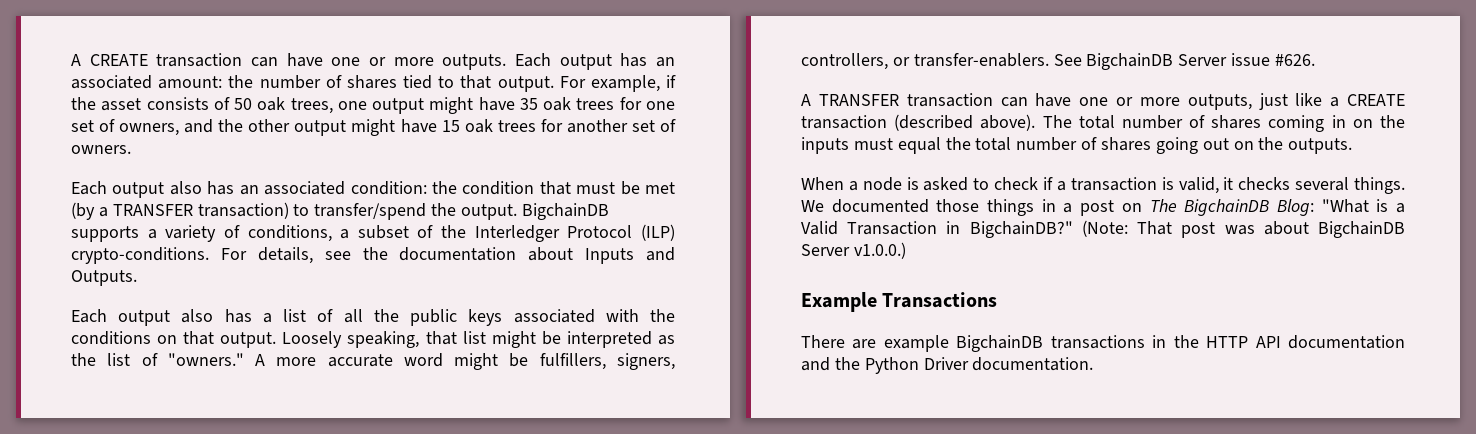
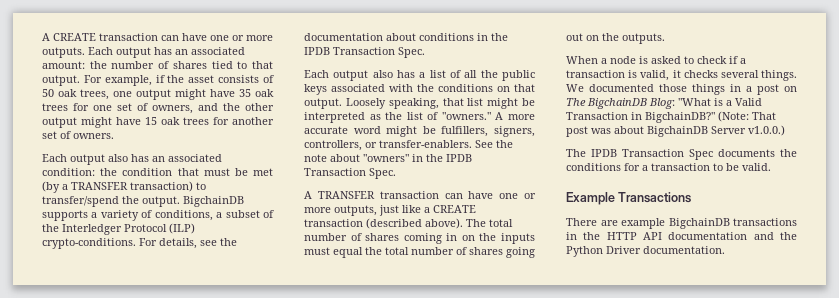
[585,247,675,264] [71,270,137,286] Inputs and Outputs. -> [419,33,508,41] [304,47,425,58] conditions in the IPDB Transaction Spec.
[1086,53,1316,70] BigchainDB Server issue #626. -> [496,140,513,148] [304,154,472,162] [304,168,396,179] the note about "owners" in the IPDB Transaction Spec.
(906, 250) none -> [566,149,797,160] [566,163,771,171] // The IPDB Transaction Spec documents the conditions for a transaction to be valid.

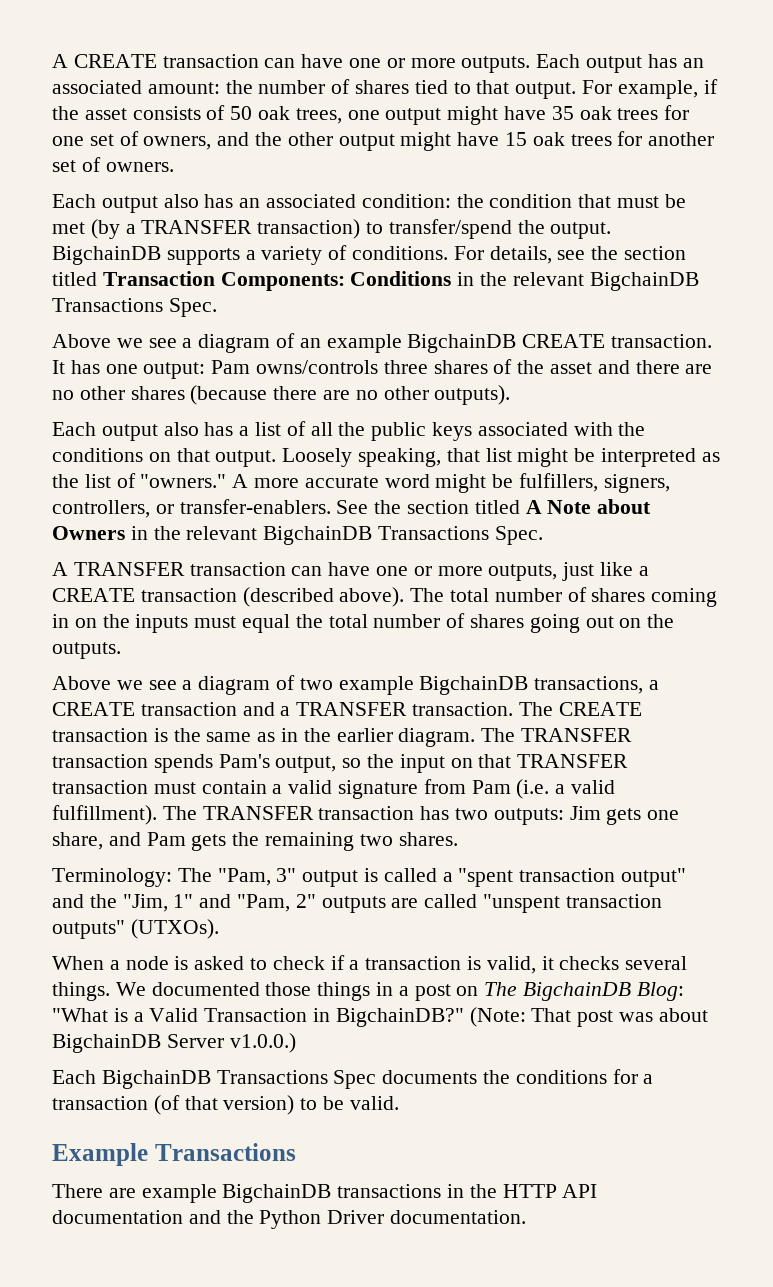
[154,210,274,221] [42,223,195,235] [42,238,237,249] [304,33,508,41] [304,47,425,58] conditions, a subset of the Interledger Protocol (ILP) crypto-conditions. For details, see the documentation about conditions in the IPDB Transaction Spec. -> [352,246,687,264] [52,271,699,291] [52,298,217,317] [52,333,713,353] [52,359,713,379] [52,385,511,405] conditions. For details, see the section titled Transaction Components: Conditions in the relevant BigchainDB Transactions Spec. // Above we see a diagram of an example BigchainDB CREATE transaction. It has one output: Pam owns/controls three shares of the asset and there are no other shares (because there are no other outputs).
[304,154,472,162] [304,168,366,176] note about "owners" in the IPDB Transaction -> [407,499,652,514] [52,526,490,545] section titled A Note about Owners in the relevant BigchainDB Transactions
(665, 38) none -> [52,675,660,695] [52,702,642,716] [52,728,633,747] [52,754,629,773] [52,779,616,799] [52,805,680,825] [52,832,458,851] [52,868,687,887] [52,894,662,913] [52,919,219,939] // Above we see a diagram of two example BigchainDB transactions, a CREATE transaction and a TRANSFER transaction. The CREATE transaction is the same as in the earlier diagram. The TRANSFER transaction spends Pam's output, so the input on that TRANSFER transaction must contain a valid signature from Pam (i.e. a valid fulfillment). The TRANSFER transaction has two outputs: Jim gets one share, and Pam gets the remaining two shares. // Terminology: The "Pam, 3" output is called a "spent transaction output" and the "Jim, 1" and "Pam, 2" outputs are called "unspent transaction outputs" (UTXOs).
[566,149,684,157] The IPDB Transaction -> [52,1070,328,1089] Each BigchainDB Transactions
(710, 167) none -> [153,1095,295,1115] (of that version)

